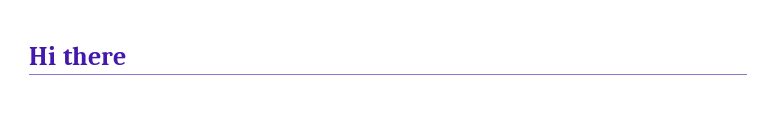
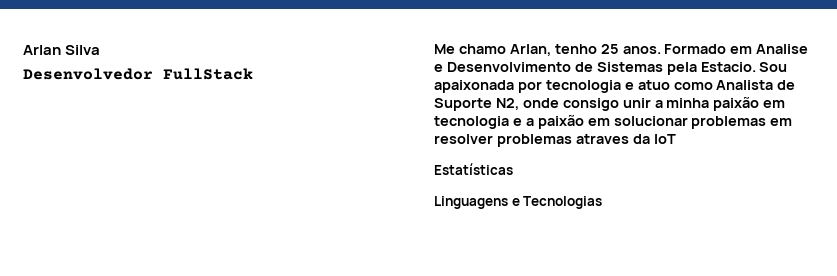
[29,46,126,65] Hi there -> [23,45,101,55] [23,68,253,80] [434,44,809,56] [434,62,788,75] [434,80,796,93] [434,97,786,111] [434,115,793,129] [434,134,676,147] [434,163,513,175] [434,196,603,209] Arlan Silva // Desenvolvedor FullStack // Me chamo Arlan, tenho 25 anos. Formado em Analise e Desenvolvimento de Sistemas pela Estacio. Sou apaixonada por tecnologia e atuo como Analista de Suporte N2, onde consigo unir a minha paixão em tecnologia e a paixão em solucionar problemas em resolver problemas atraves da IoT // Estatísticas // Linguagens e Tecnologias

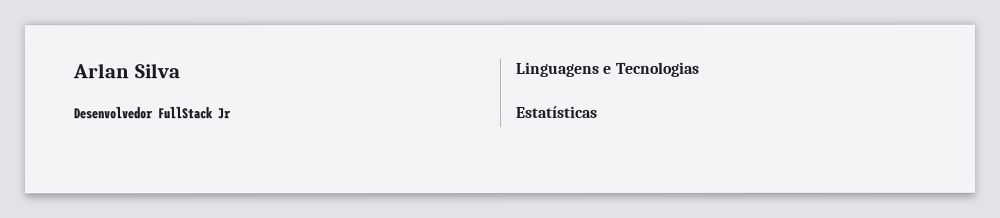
[434,44,809,56] [434,62,788,75] [434,80,796,93] [434,97,786,111] [434,115,793,129] [434,134,676,147] [434,163,513,175] // Me chamo Arlan, tenho 25 anos. Formado em Analise e Desenvolvimento de Sistemas pela Estacio. Sou apaixonada por tecnologia e atuo como Analista de Suporte N2, onde consigo unir a minha paixão em tecnologia e a paixão em solucionar problemas em resolver problemas atraves da IoT // Estatísticas -> [217,108,232,120] Jr
(603, 202) none -> [515,105,598,118] // Estatísticas

